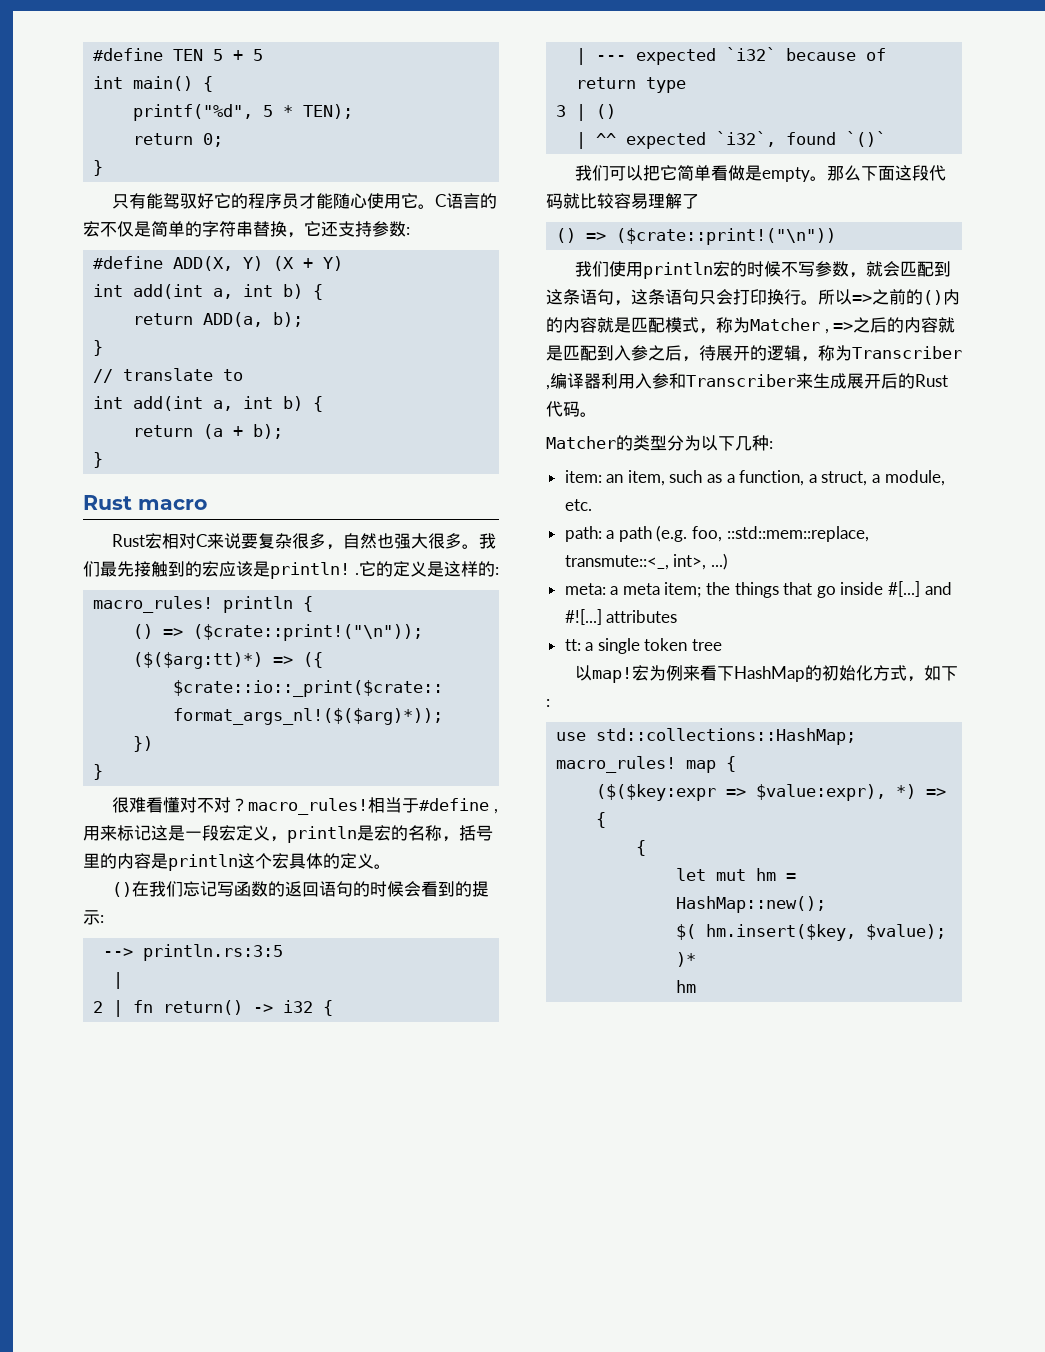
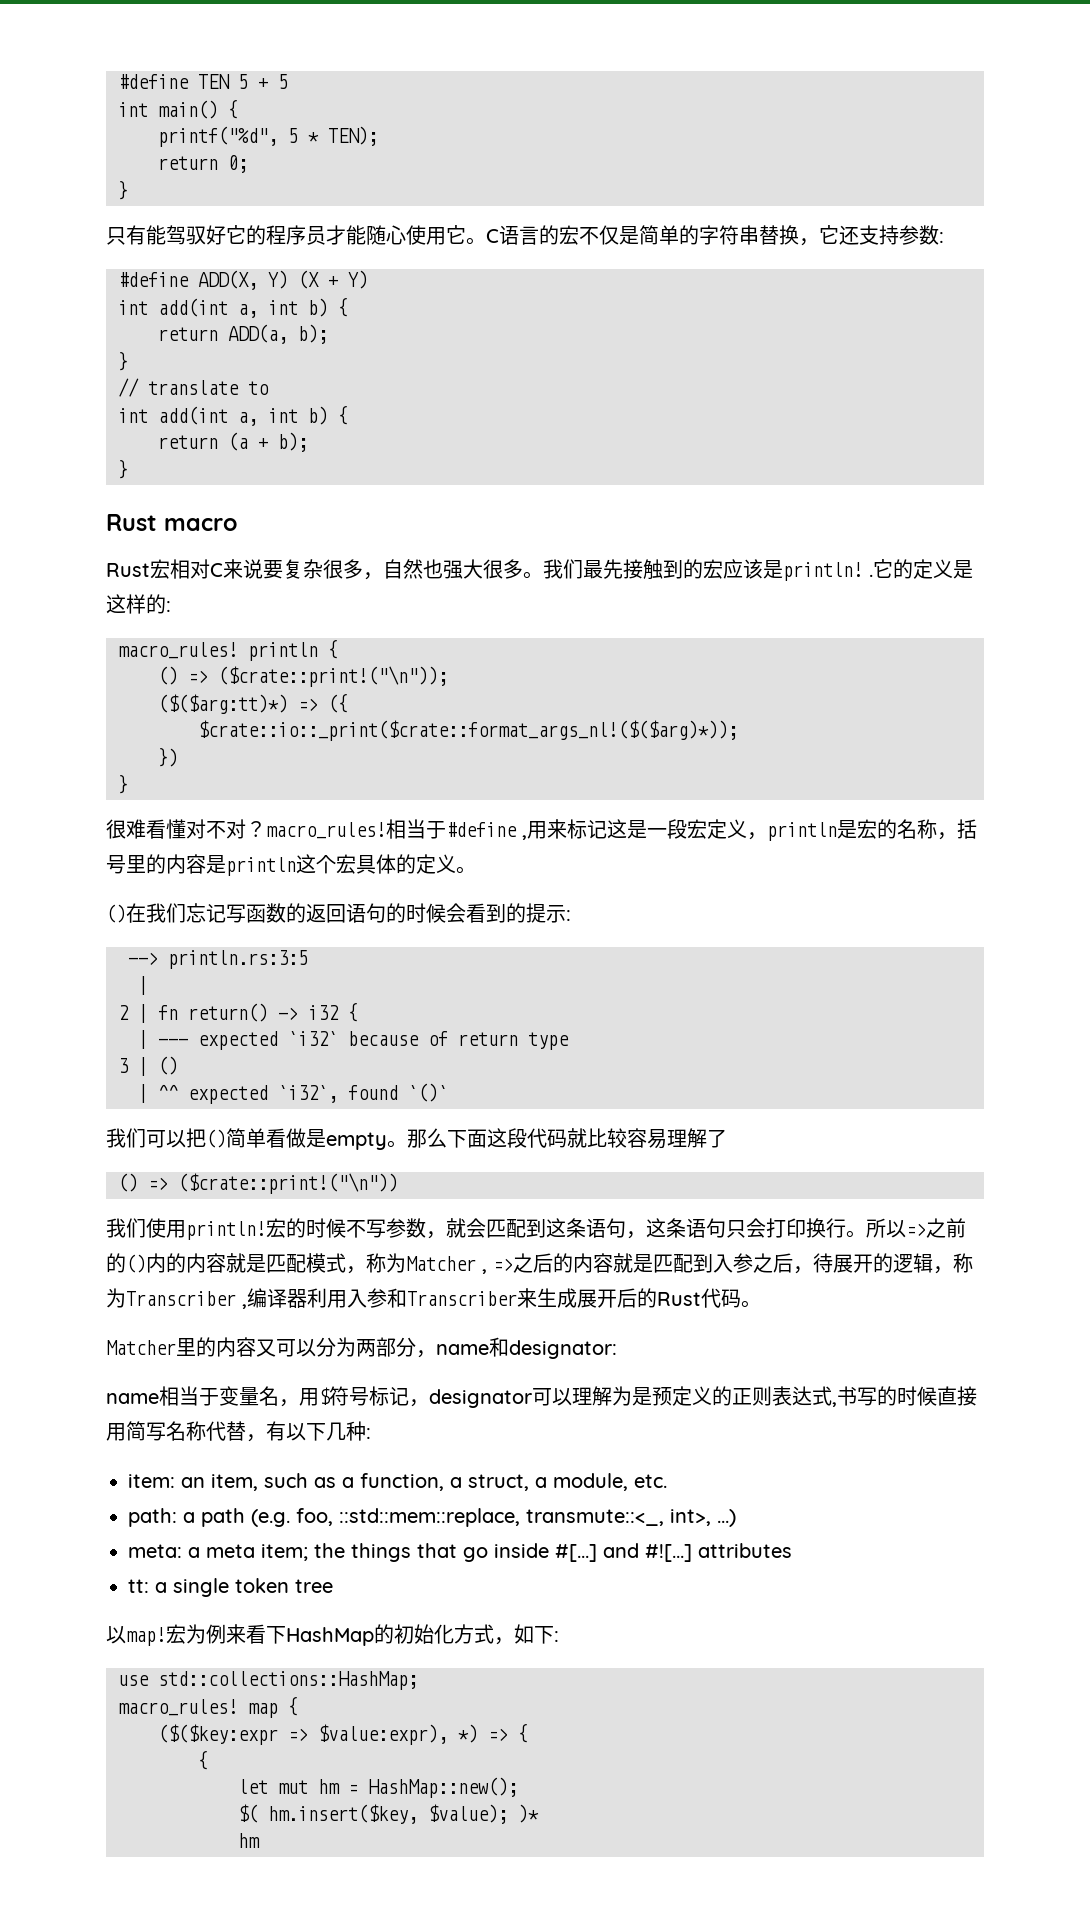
[660,165,678,180] 它 -> [206,1129,226,1148] ()
[643,262,714,279] println -> [186,1221,266,1240] println!
[616,435,701,451] 的类型分为 -> [176,1337,617,1359] [106,1386,977,1408] [106,1421,286,1442] 里的内容又可以分为两部分，name和designator: // name相当于变量名，用$符号标记，designator可以理解为是预定义的正则表达式,书写的时候直接用简写名称代替，有

